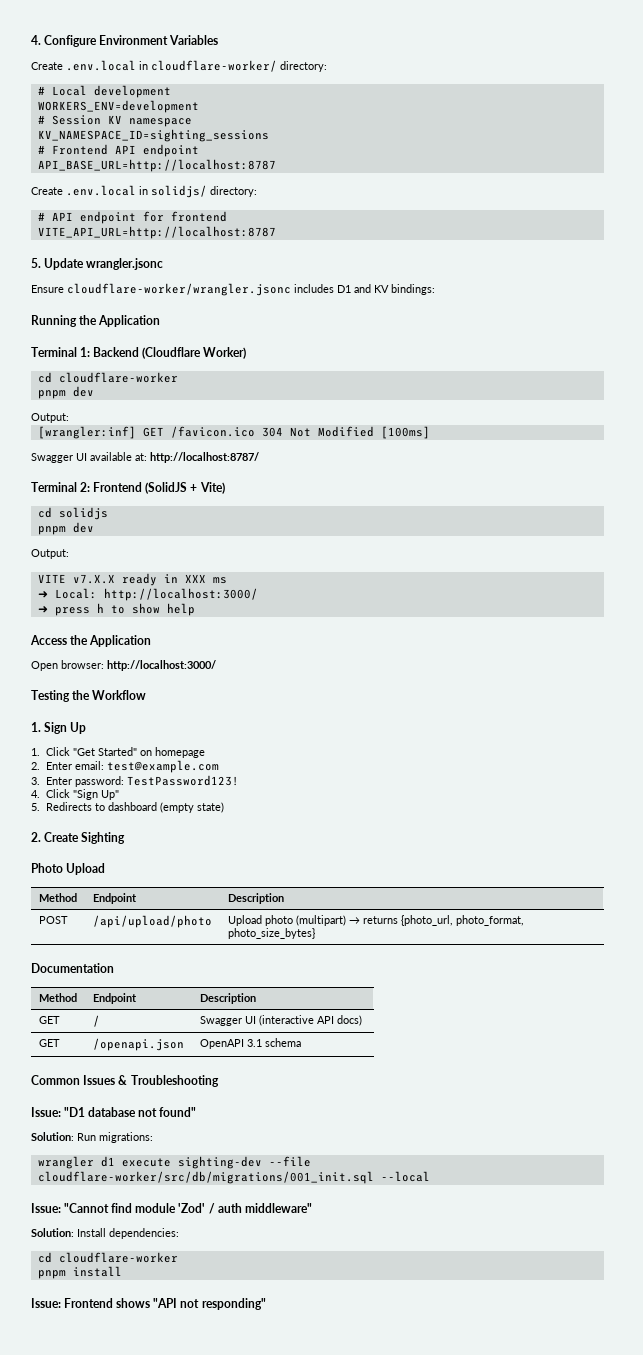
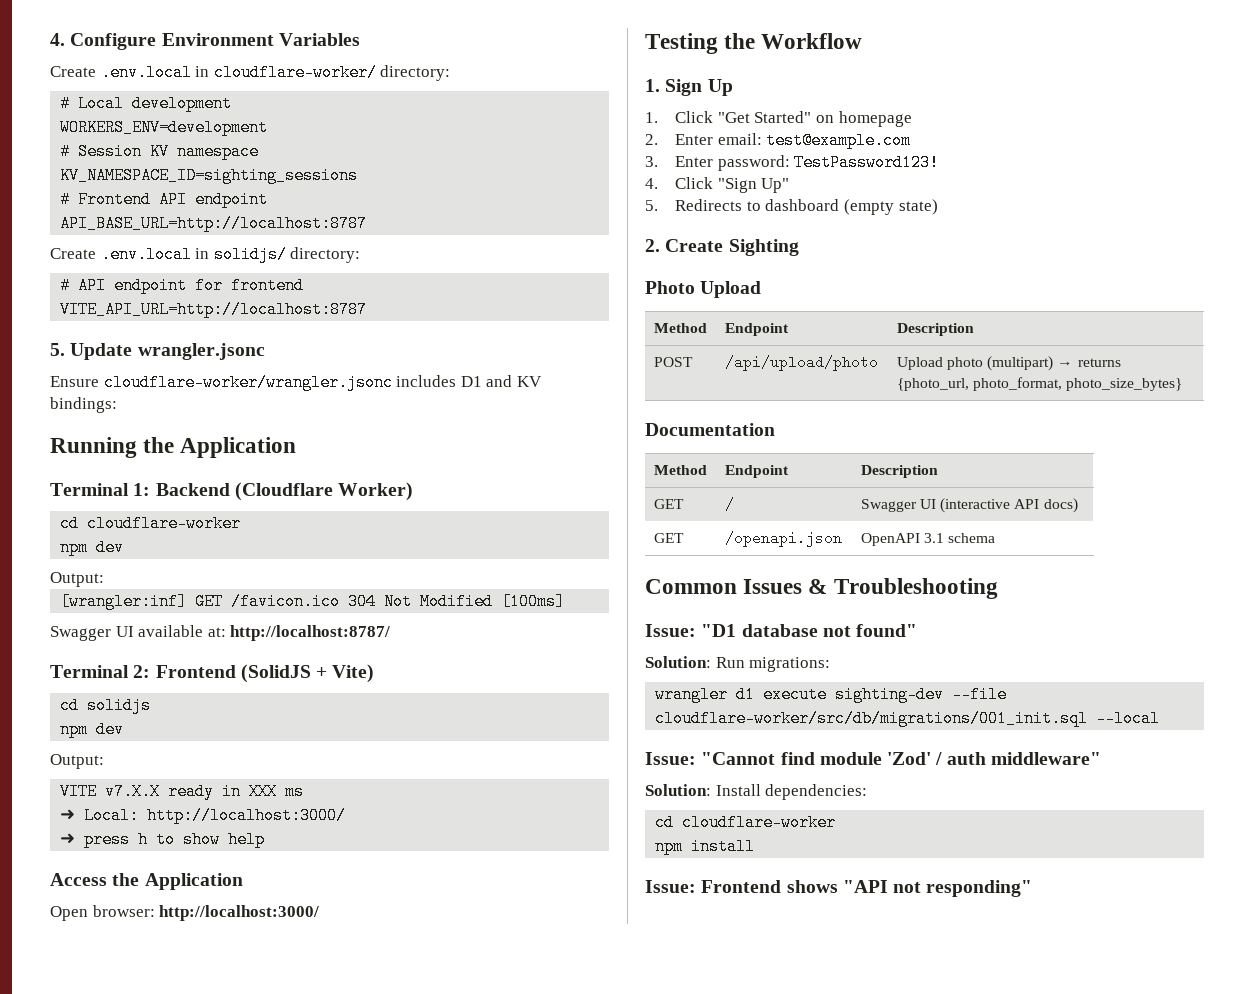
[37,390,66,399] pnpm -> [60,539,89,556] npm
[37,526,66,535] pnpm -> [60,721,89,738] npm
[37,1270,66,1279] pnpm -> [655,838,684,855] npm

